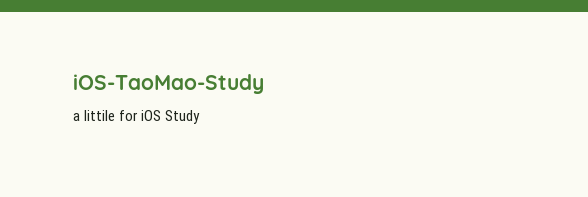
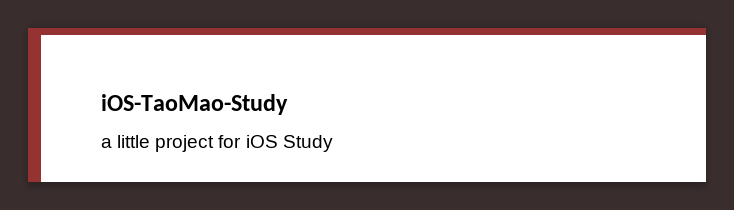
[84,110,116,121] littile -> [117,135,215,152] little project

